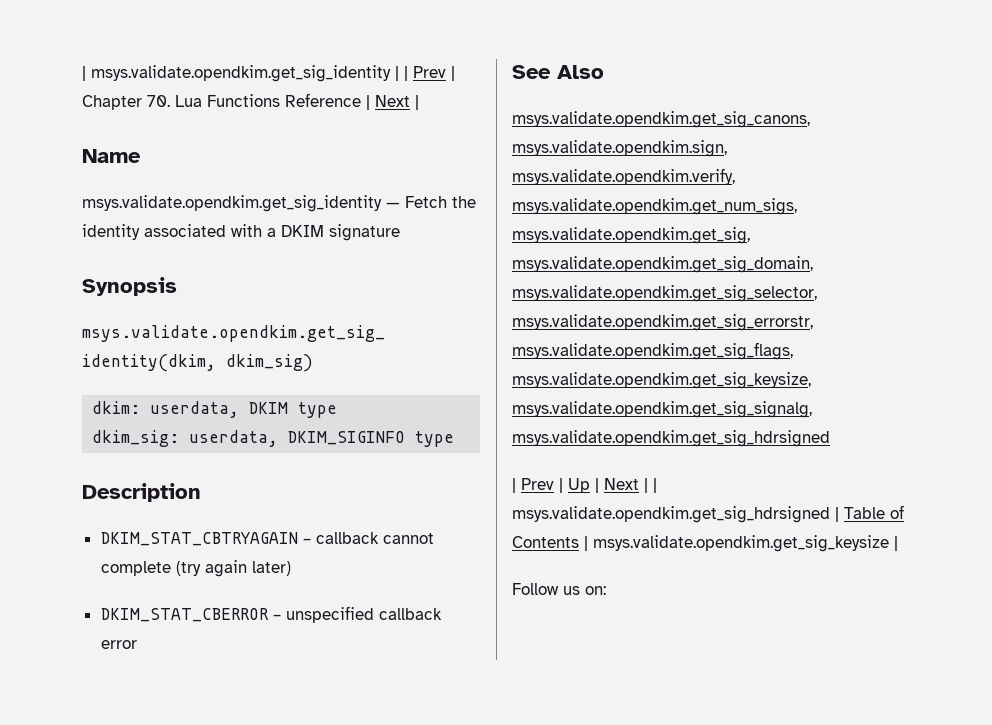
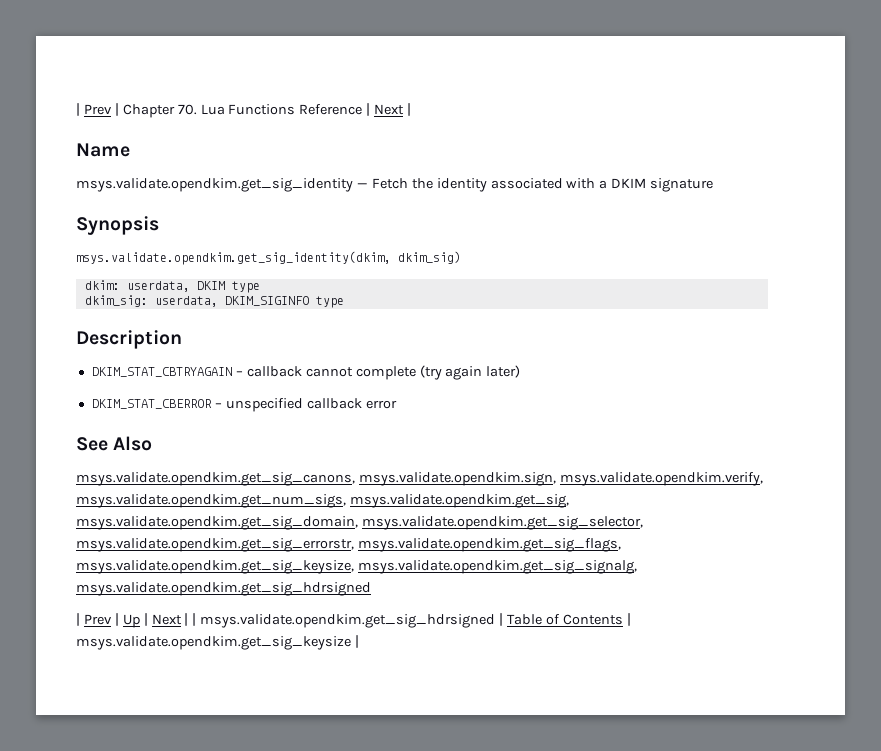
[82,65,408,82] | msys.validate.opendkim.get_sig_identity | | -> [76,103,80,116] |
[512,583,606,595] // Follow us on: -> (359, 641) none

